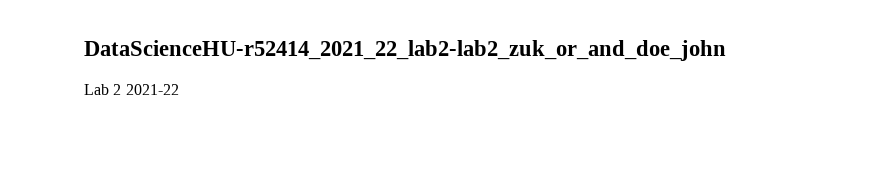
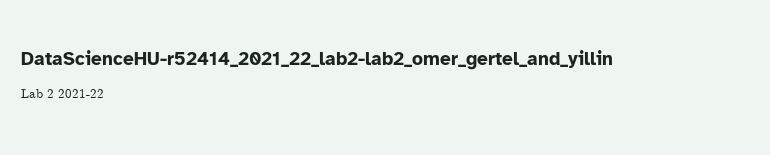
[84,40,726,61] DataScienceHU-r52414_2021_22_lab2-lab2_zuk_or_and_doe_john -> [21,50,613,70] DataScienceHU-r52414_2021_22_lab2-lab2_omer_gertel_and_yillin

